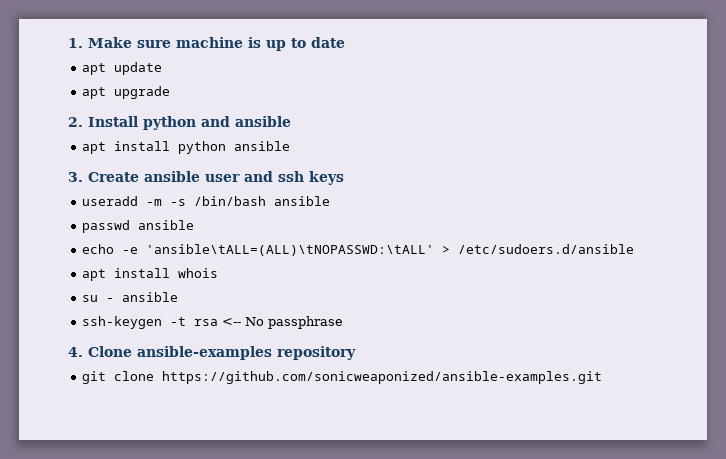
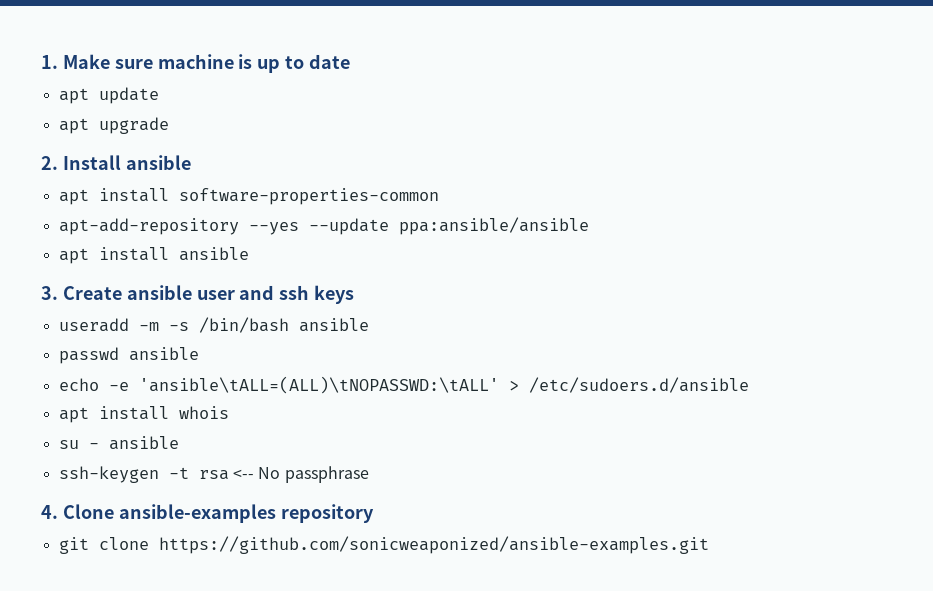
[143,116,230,130] python and -> (121, 162) none
[178,141,227,154] python -> [178,188,439,205] [58,217,589,235] [58,247,169,264] software-properties-common // apt-add-repository --yes --update ppa:ansible/ansible // apt install

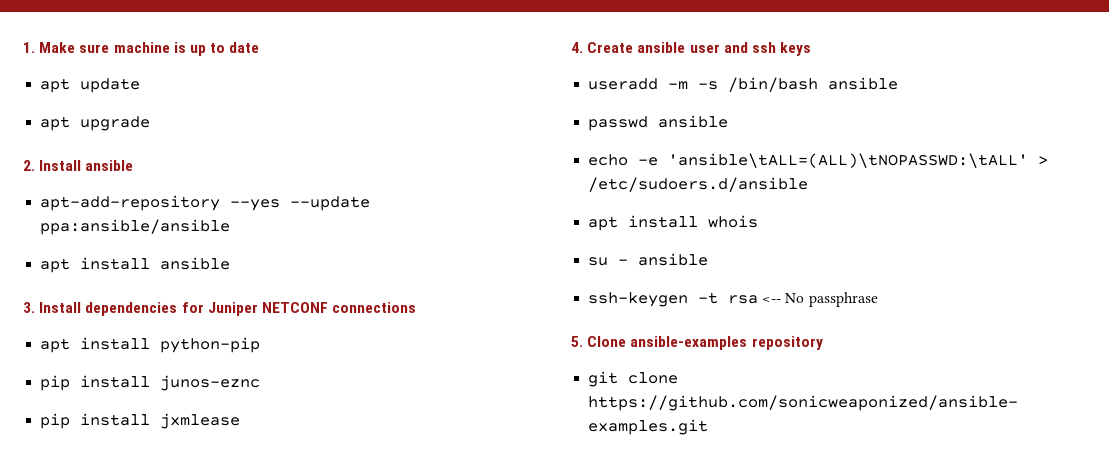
[58,188,439,205] // apt install software-properties-common -> (134, 165) none
(58, 293) none -> [39,302,417,316] [40,337,261,353] [40,375,261,391] [40,413,241,429] [571,42,583,53] Install dependencies for Juniper NETCONF connections // apt install python-pip // pip install junos-eznc // pip install jxmlease // 4.
[41,505,58,519] 4. -> [571,336,583,347] 5.

